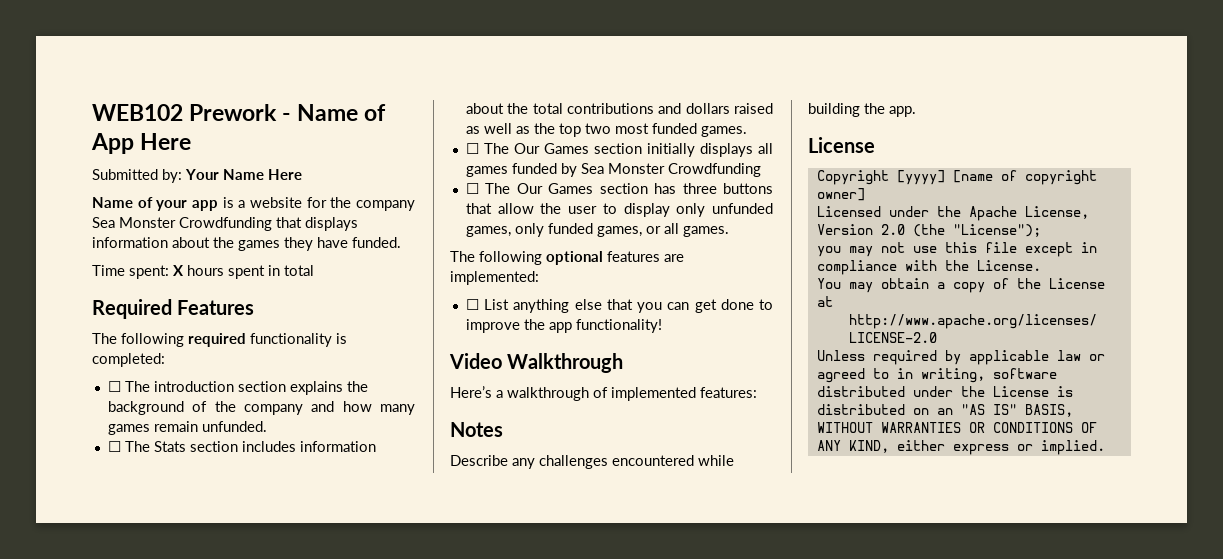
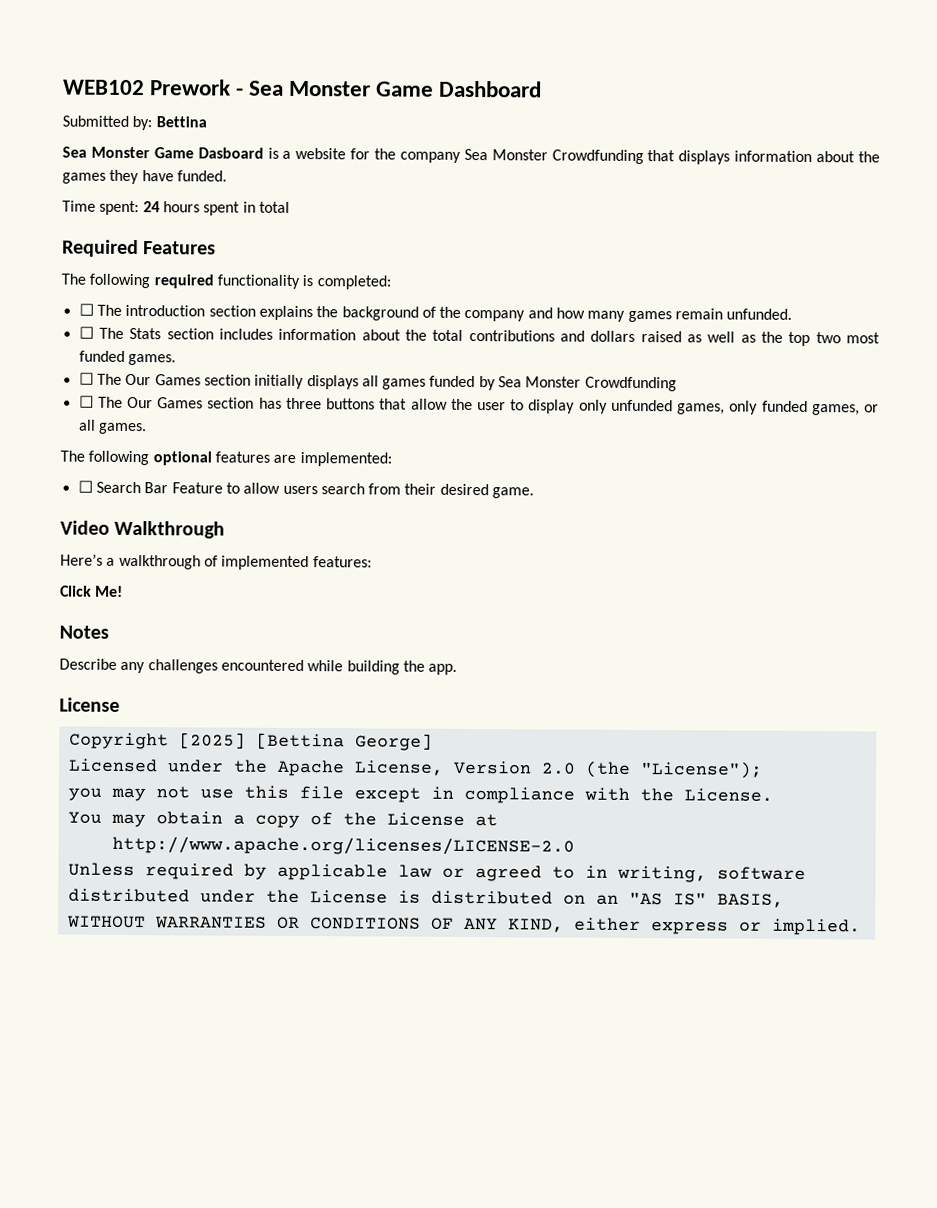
[297,104,387,121] [91,133,192,154] [92,169,302,183] [92,197,218,211] Name of App Here // Submitted by: Your Name Here // Name of your app -> [249,80,543,98] [62,115,207,131] [62,146,264,159] Sea Monster Game Dashboard // Submitted by: Bettina // Sea Monster Game Dasboard
[173,265,184,276] X -> [142,201,160,213] 24
[484,299,773,313] [465,319,662,333] List anything else that you can get done to improve the app functionality! -> [95,481,535,499] Search Bar Feature to allow users search from their desired game.
(757, 392) none -> [60,585,124,597] // Click Me!
[896,170,1097,185] [816,188,865,201] [yyyy] [name of copyright owner] -> [178,732,433,751] [2025] [Bettina George]

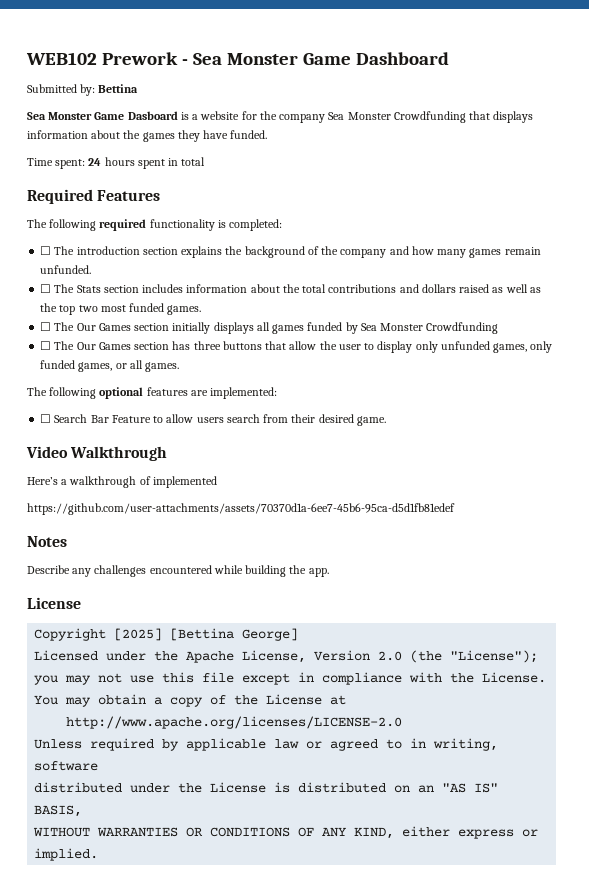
[312,556,372,568] [60,585,124,597] features: // Click Me! -> [27,503,455,515] // https://github.com/user-attachments/assets/70370d1a-6ee7-45b6-95ca-d5d1fb81edef

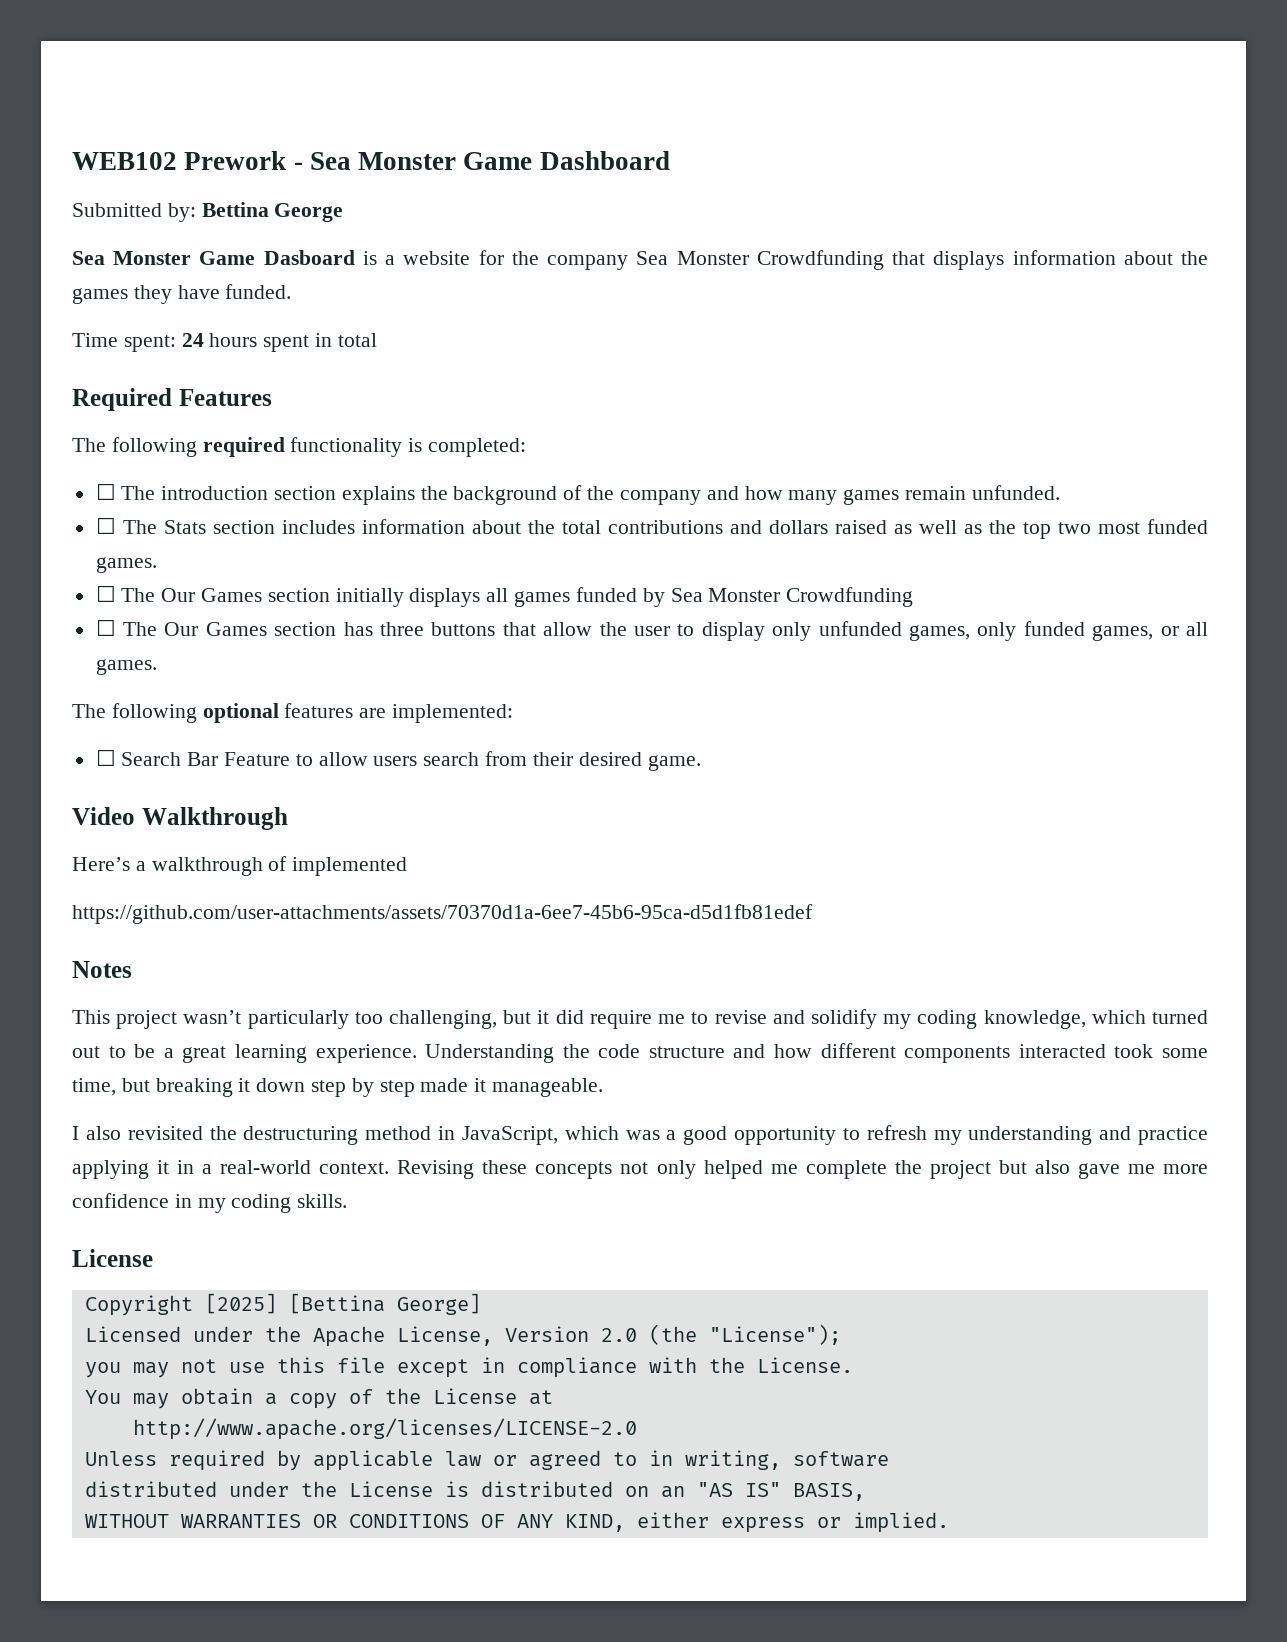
(139, 88) none -> [274,203,344,222] George
[27,565,329,577] Describe any challenges encountered while building the app. -> [72,1009,1208,1029] [72,1043,1208,1063] [72,1078,604,1097] [72,1125,1209,1145] [72,1160,1208,1179] [72,1193,348,1213] This project wasn’t particularly too challenging, but it did require me to revise and solidify my coding knowledge, which turned out to be a great learning experience. Understanding the code structure and how different components interacted took some time, but breaking it down step by step made it manageable. // I also revisited the destructuring method in JavaScript, which was a good opportunity to refresh my understanding and practice applying it in a real-world context. Revising these concepts not only helped me complete the project but also gave me more confidence in my coding skills.

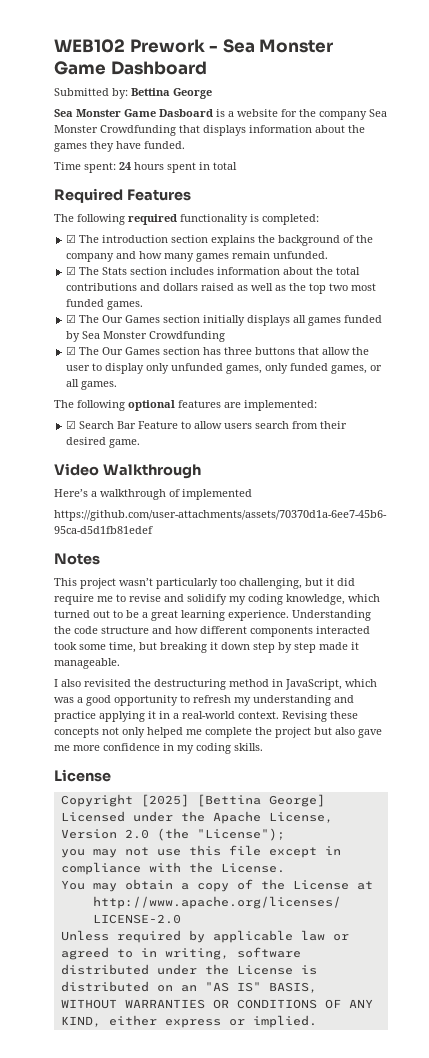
[95,483,116,500] ☐ -> [66,234,77,243] ☑
[95,517,116,534] ☐ -> [66,266,77,275] ☑
[95,585,116,602] ☐ -> [66,314,77,323] ☑
[95,619,116,636] ☐ -> [66,346,77,355] ☑
[95,749,116,766] ☐ -> [66,420,77,429] ☑

